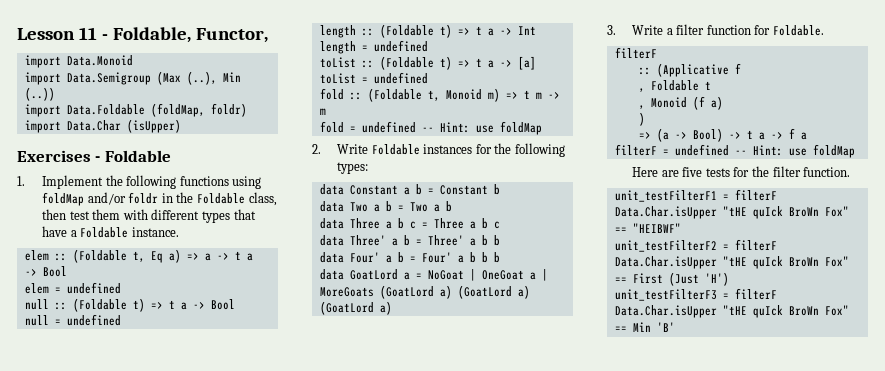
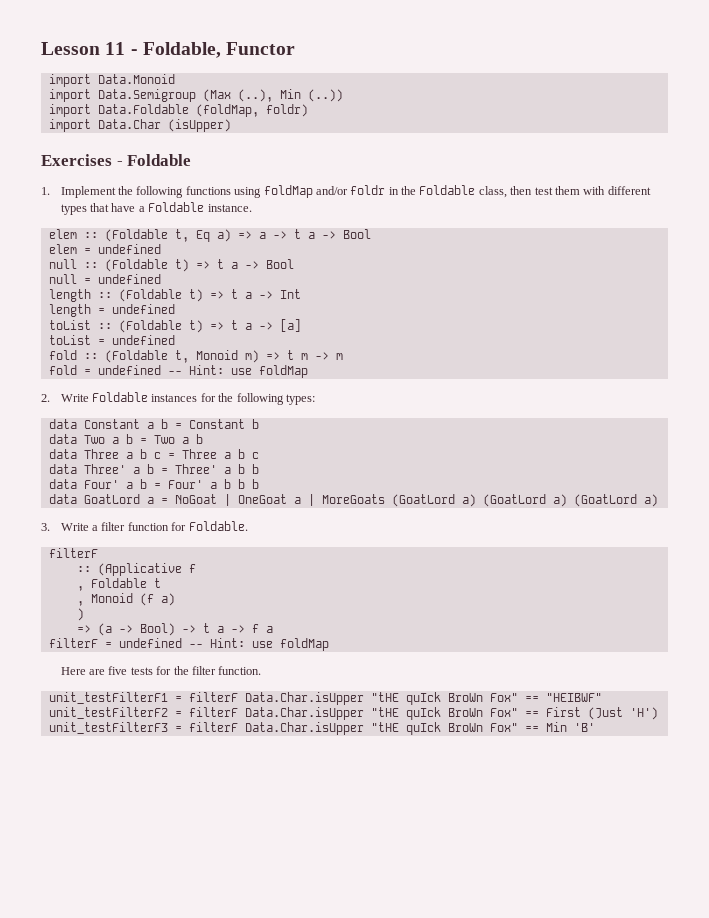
[195,28,268,43] Functor, -> [226,42,296,55] Functor

